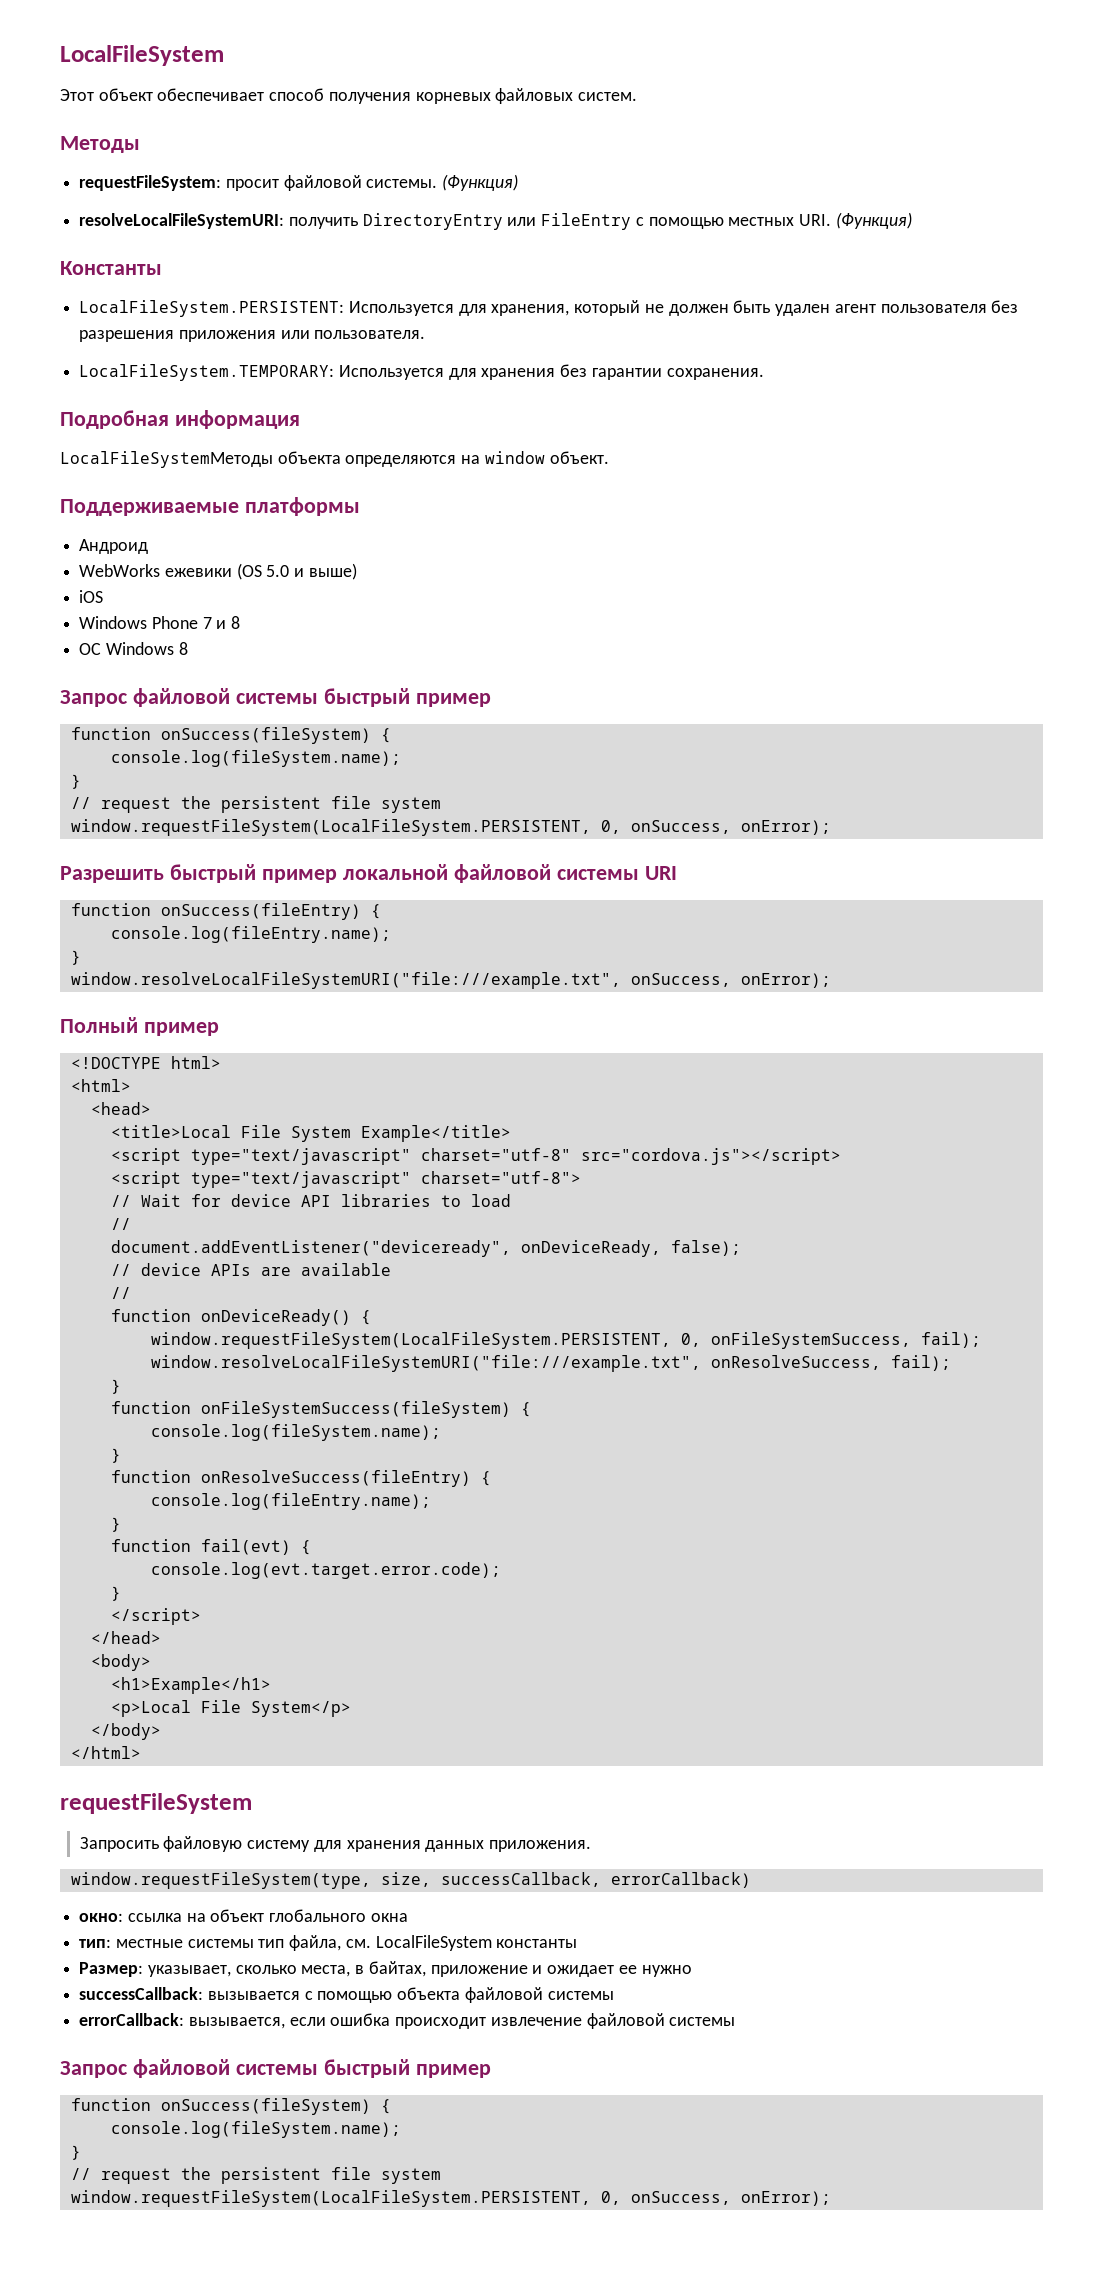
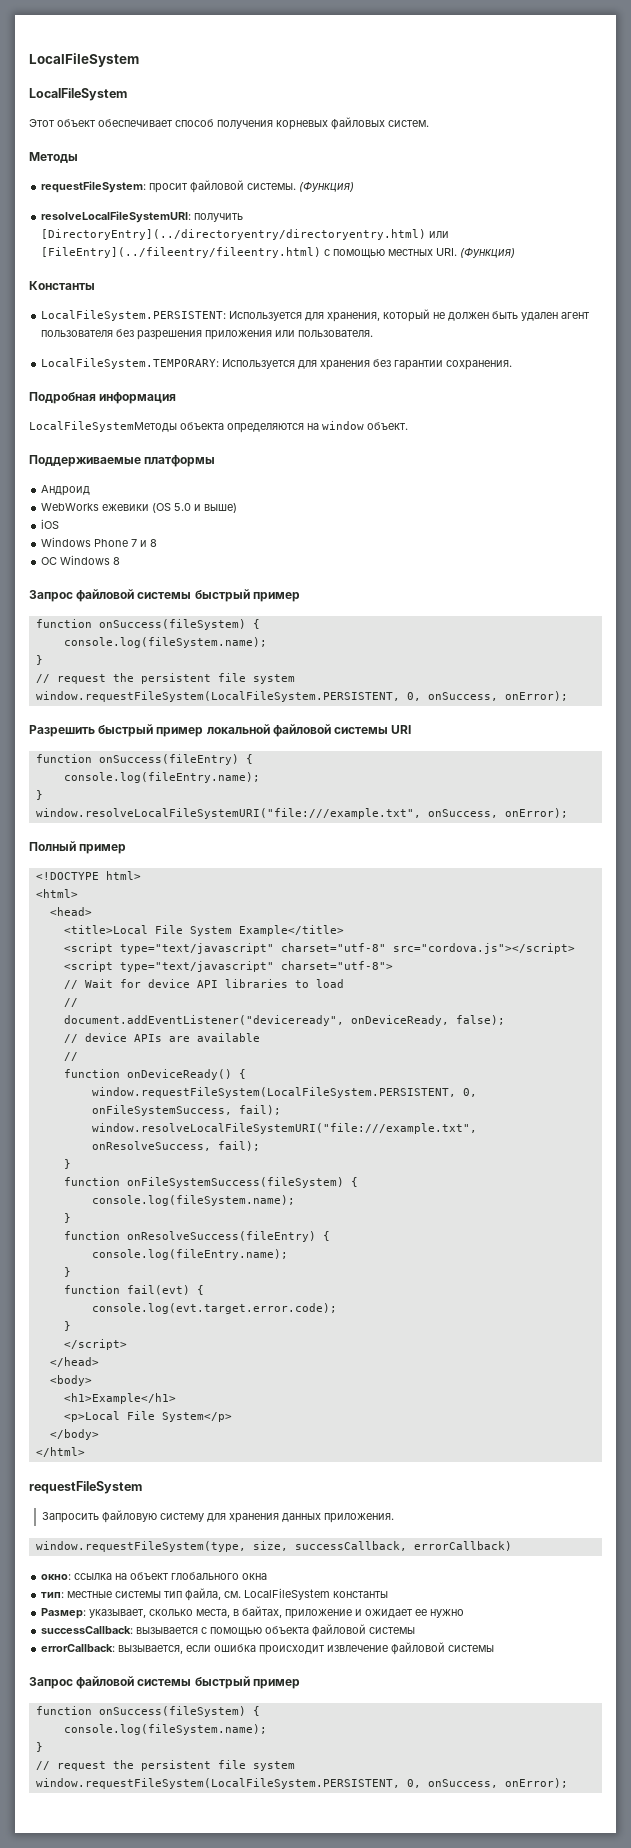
[60,45,224,66] LocalFileSystem -> [29,53,139,67] [29,88,127,101] LocalFileSystem // LocalFileSystem
[362,213,632,230] DirectoryEntry или FileEntry -> [41,229,450,240] [41,247,322,258] [DirectoryEntry](../directoryentry/directoryentry.html) или [FileEntry](../fileentry/fileentry.html)

